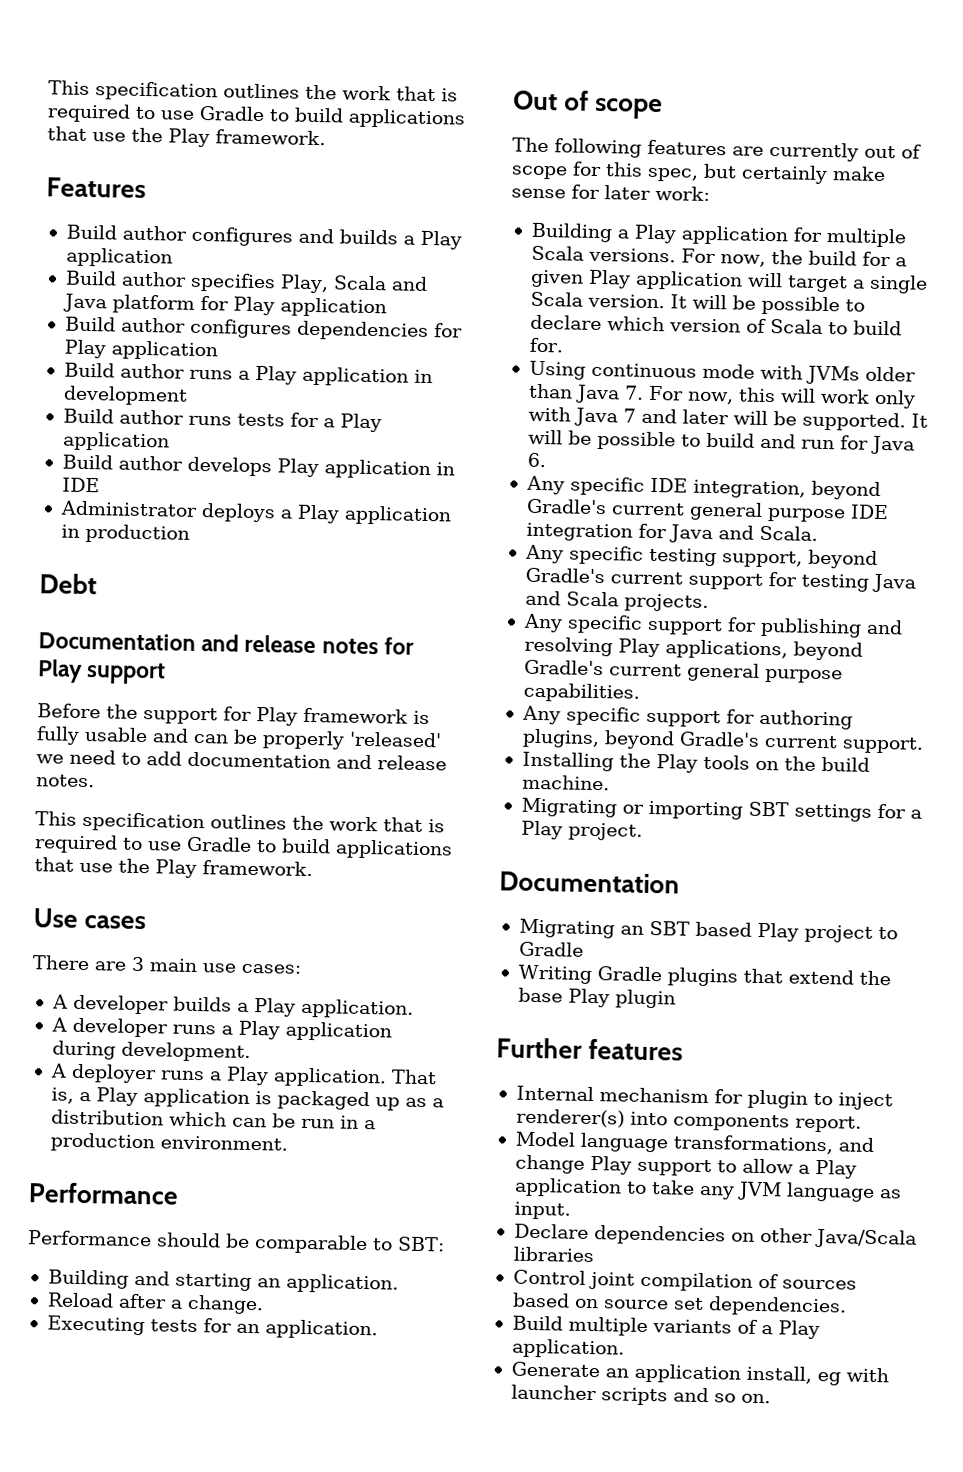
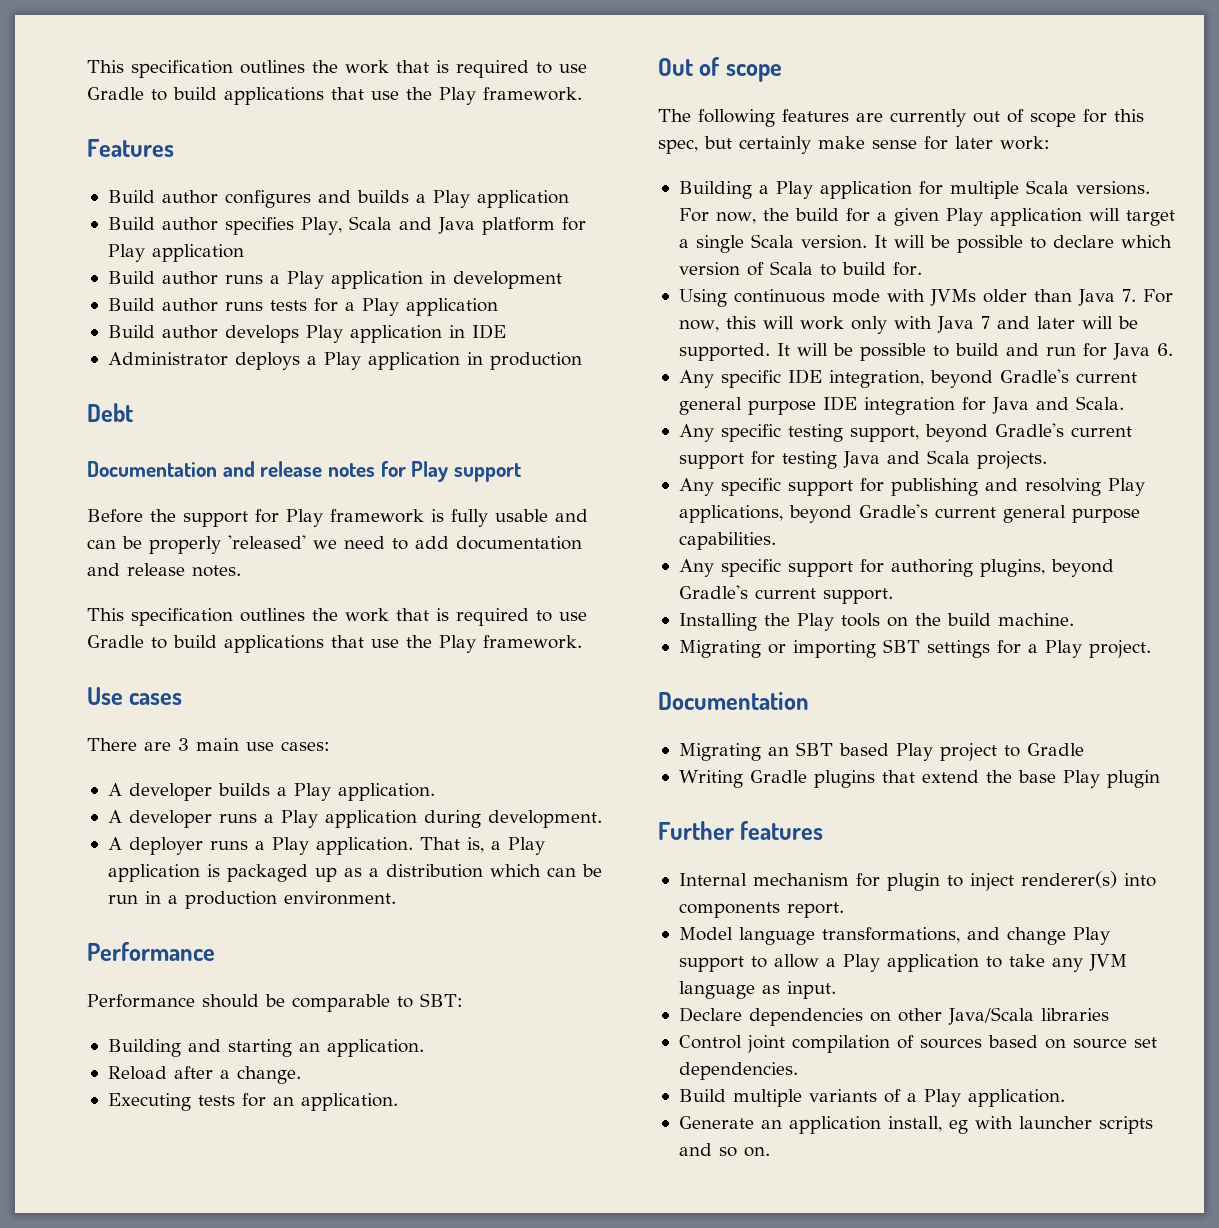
[64,316,463,341] [63,339,218,361] // Build author configures dependencies for Play application -> (244, 253) none

